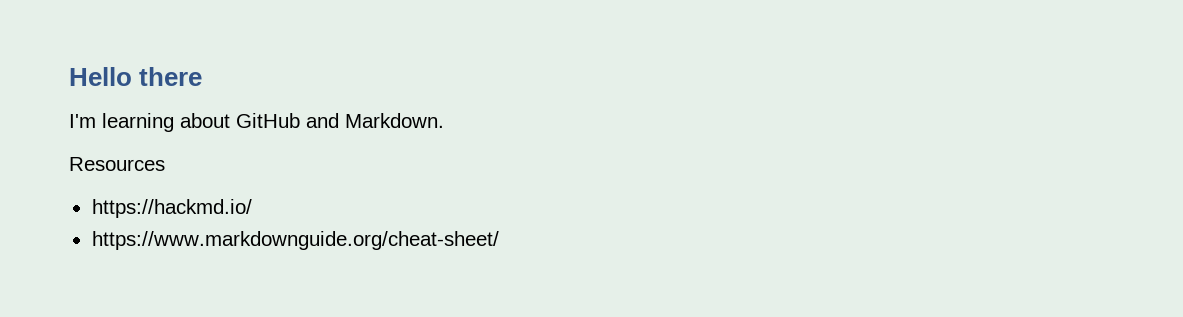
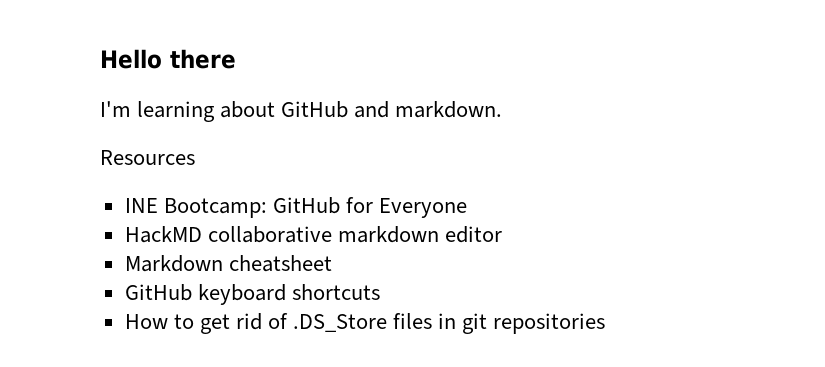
[345,113,444,128] Markdown. -> [395,101,503,118] markdown.
[91,199,252,218] [91,231,499,250] https://hackmd.io/ // https://www.markdownguide.org/cheat-sheet/ -> [124,197,468,218] [124,226,502,243] [124,255,332,272] [124,284,380,305] [124,313,606,334] INE Bootcamp: GitHub for Everyone // HackMD collaborative markdown editor // Markdown cheatsheet // GitHub keyboard shortcuts // How to get rid of .DS_Store files in git repositories

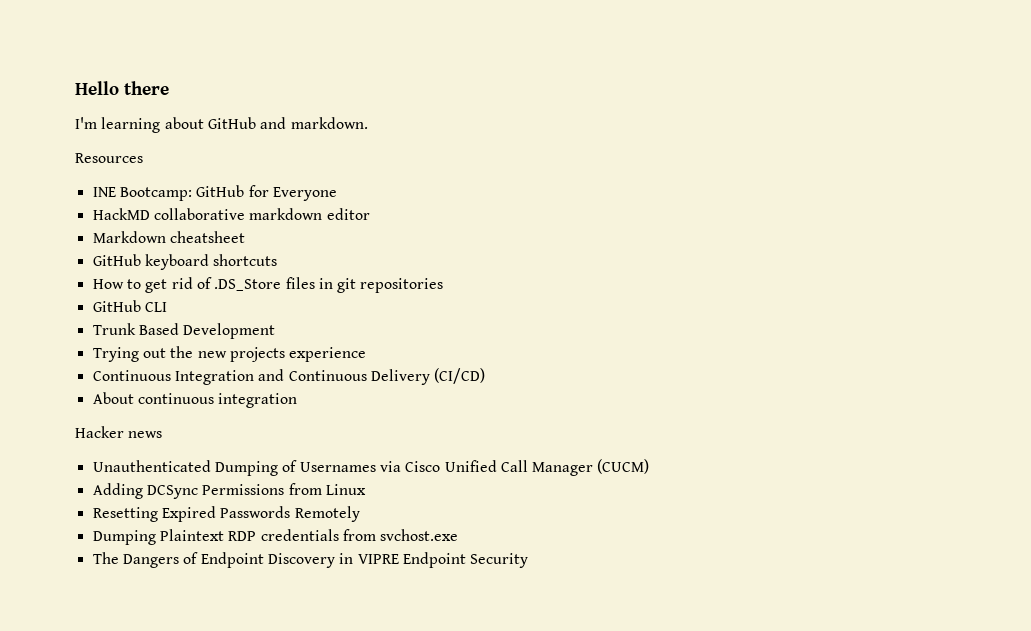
(606, 323) none -> [92,300,167,312] [92,323,276,339] [92,346,367,362] [92,368,486,385] [92,392,298,408] [75,426,163,438] [92,459,650,476] [92,483,366,499] [92,506,360,522] [92,529,459,545] [92,552,529,568] // GitHub CLI // Trunk Based Development // Trying out the new projects experience // Continuous Integration and Continuous Delivery (CI/CD) // About continuous integration // Hacker news // Unauthenticated Dumping of Usernames via Cisco Unified Call Manager (CUCM) // Adding DCSync Permissions from Linux // Resetting Expired Passwords Remotely // Dumping Plaintext RDP credentials from svchost.exe // The Dangers of Endpoint Discovery in VIPRE Endpoint Security

